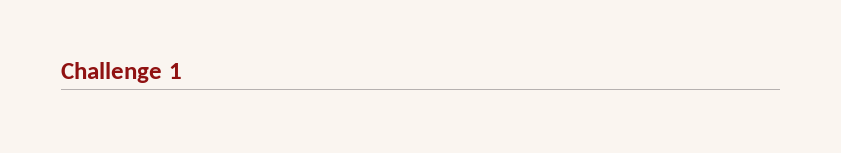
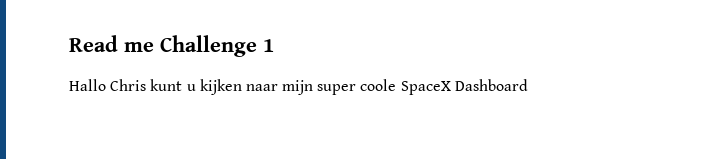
(61, 72) none -> [69,35,154,52] Read me
(182, 71) none -> [69,79,528,95] // Hallo Chris kunt u kijken naar mijn super coole SpaceX Dashboard

